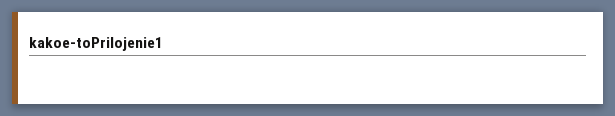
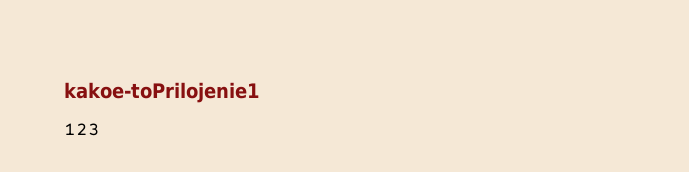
(163, 44) none -> [64,123,100,136] // 123

